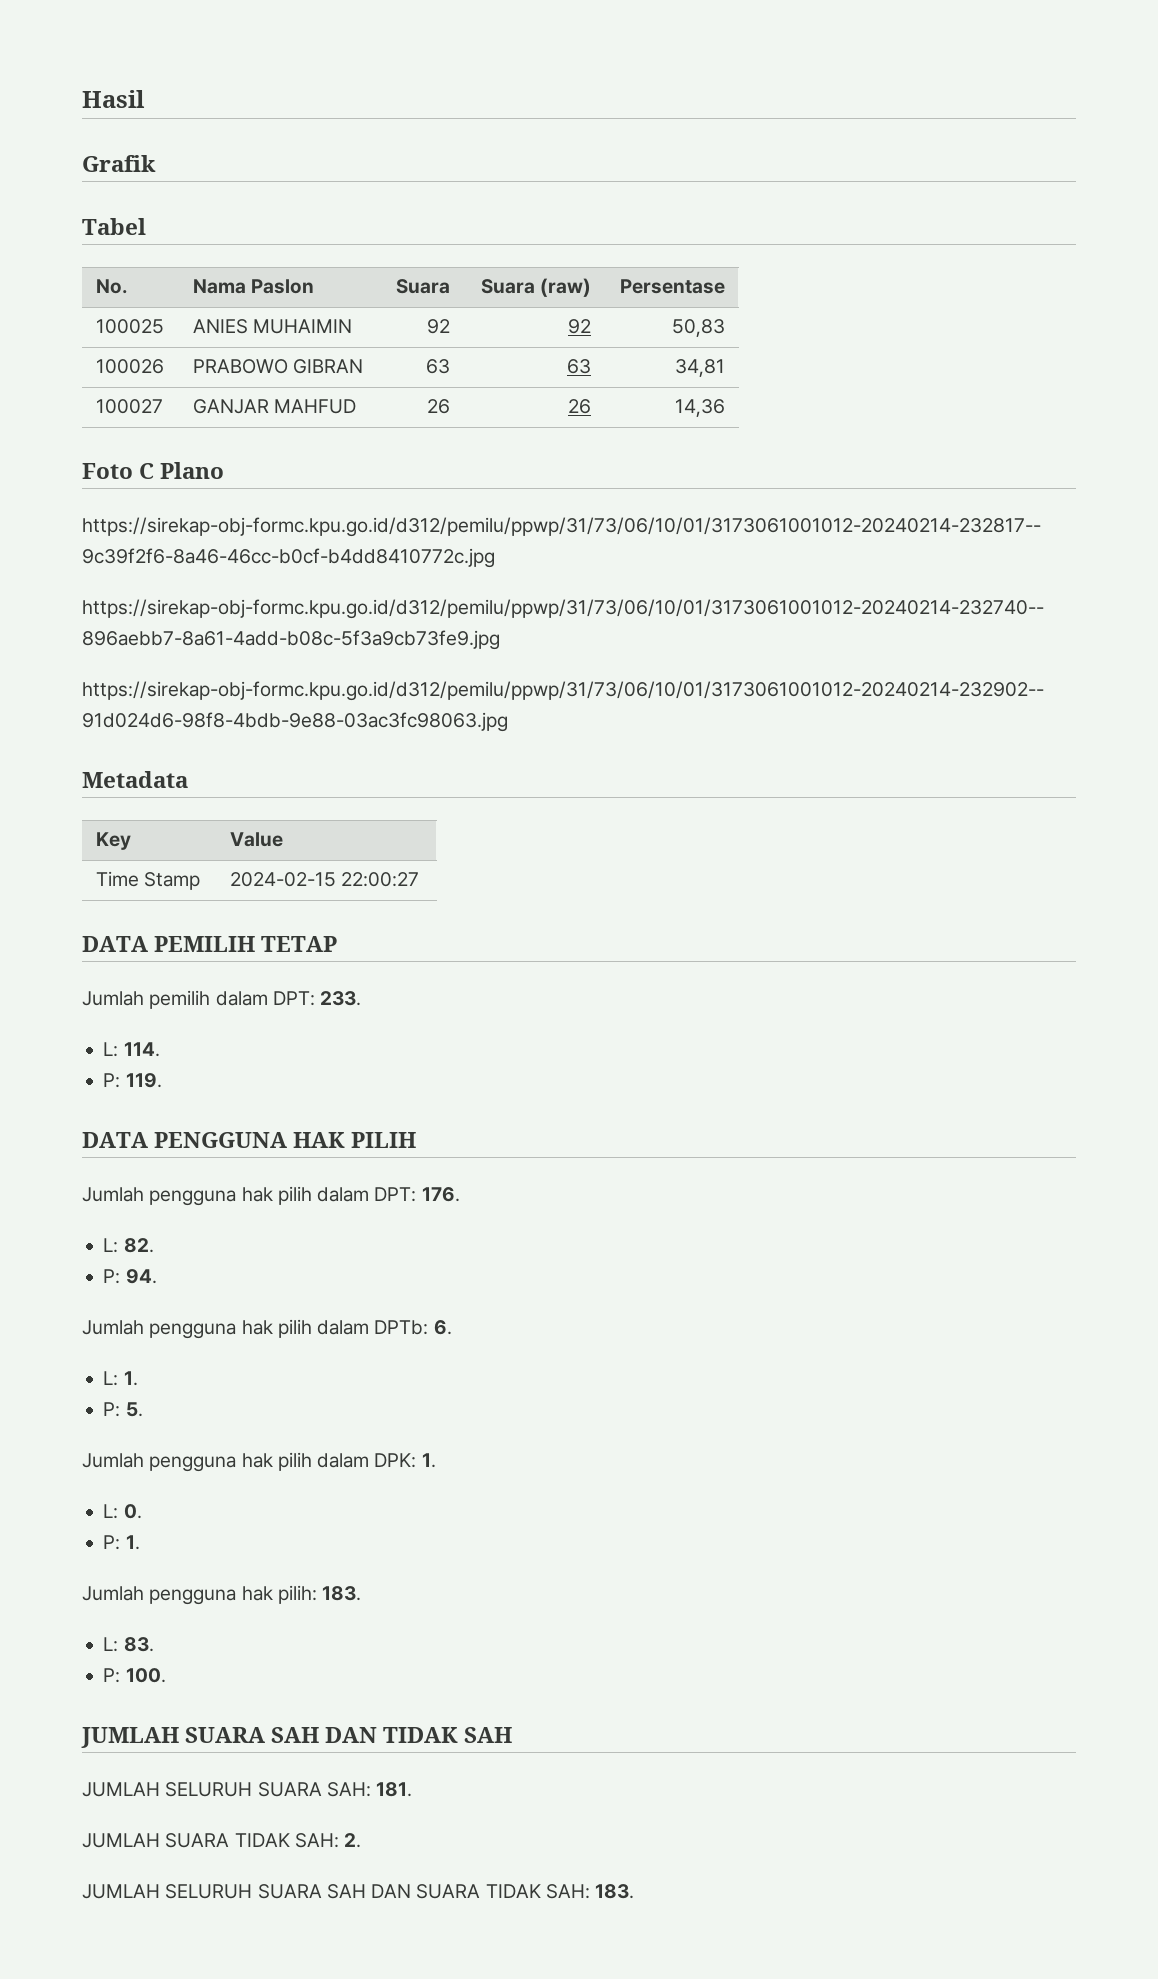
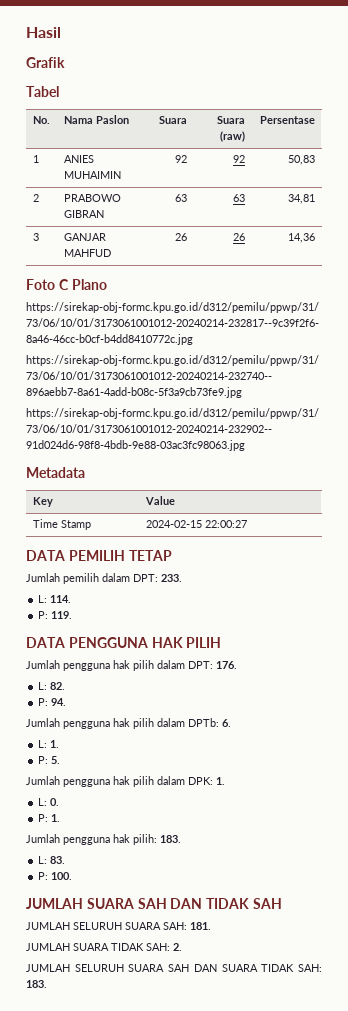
[96,319,165,334] 100025 -> [32,155,39,163] 1
[96,359,165,374] 100026 -> [32,194,39,202] 2
[96,399,164,414] 100027 -> [32,233,39,241] 3

